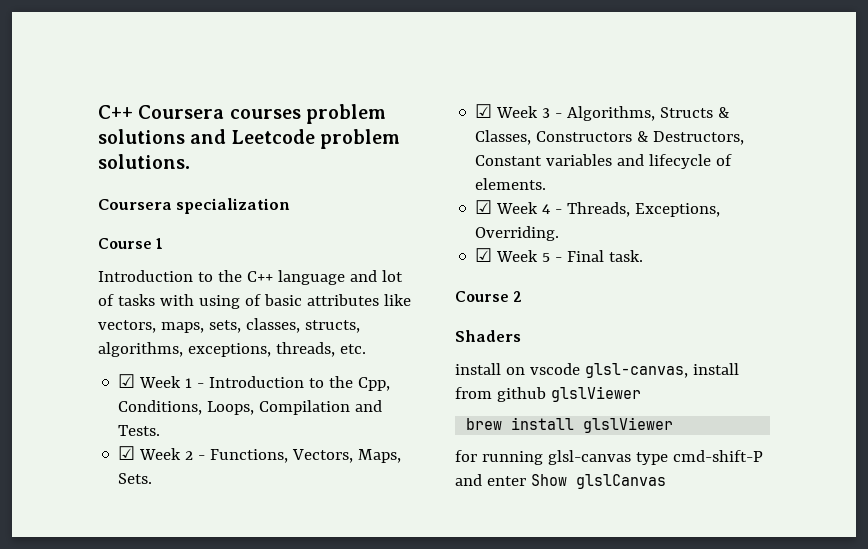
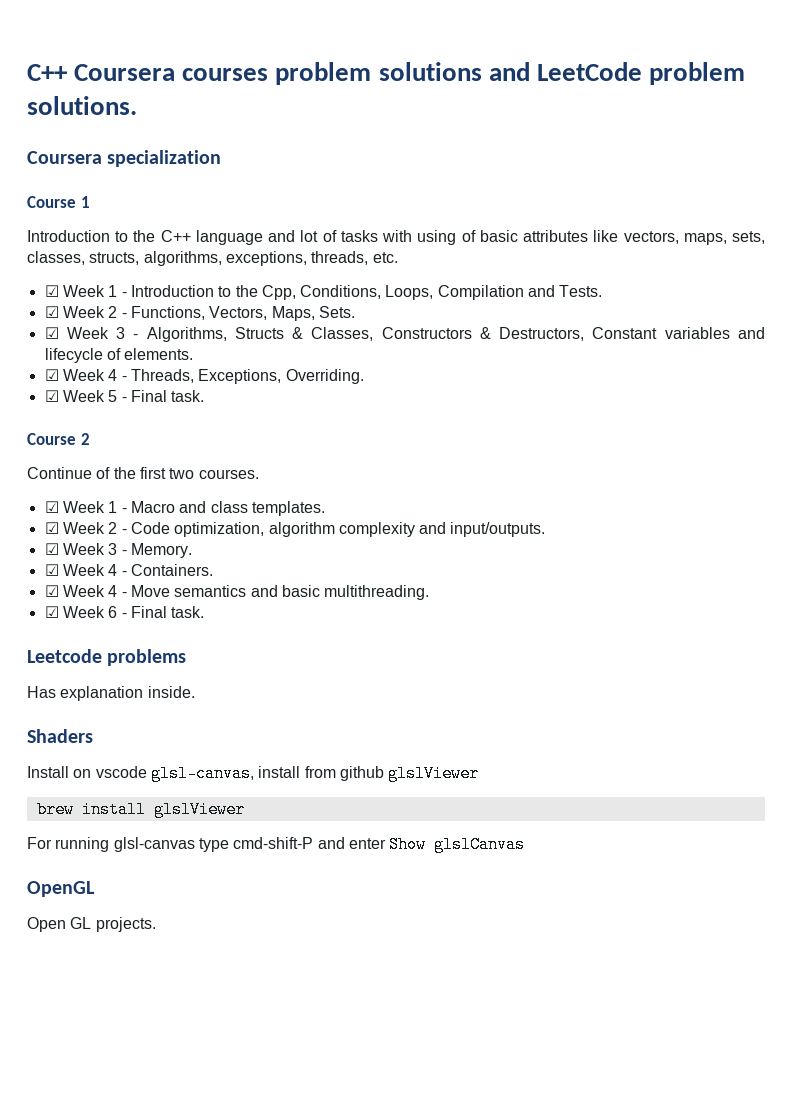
[231,129,315,144] Leetcode -> [536,62,642,81] LeetСode
(523, 296) none -> [27,467,259,479] [44,501,325,516] [44,522,546,537] [44,543,192,558] [44,564,213,576] [44,585,430,600] [44,606,205,618] [27,649,187,666] [27,686,195,701] // Continue of the first two courses. // ☑ Week 1 - Macro and class templates. // ☑ Week 2 - Code optimization, algorithm complexity and input/outputs. // ☑ Week 3 - Memory. // ☑ Week 4 - Containers. // ☑ Week 4 - Move semantics and basic multithreading. // ☑ Week 6 - Final task. // Leetcode problems // Has explanation inside.
[455,363,501,375] install -> [27,766,69,778] Install
[455,450,477,462] for -> [27,837,52,849] For
(666, 481) none -> [27,881,95,897] [27,917,156,932] // OpenGL // Open GL projects.

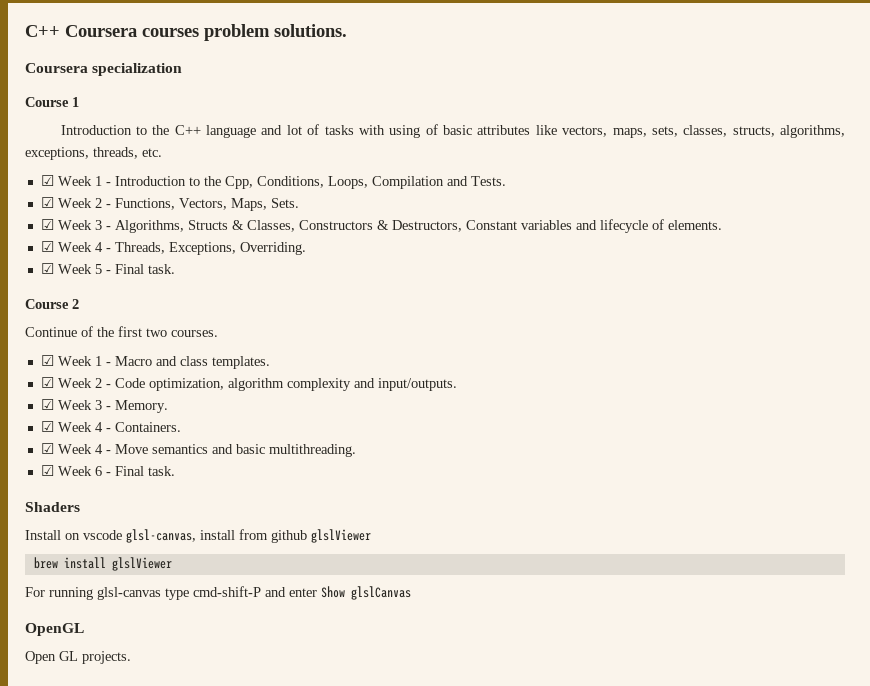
[378,62,746,85] solutions and LeetСode problem -> (270, 32) none
[27,649,187,666] [27,686,195,701] // Leetcode problems // Has explanation inside. -> (175, 471) none

